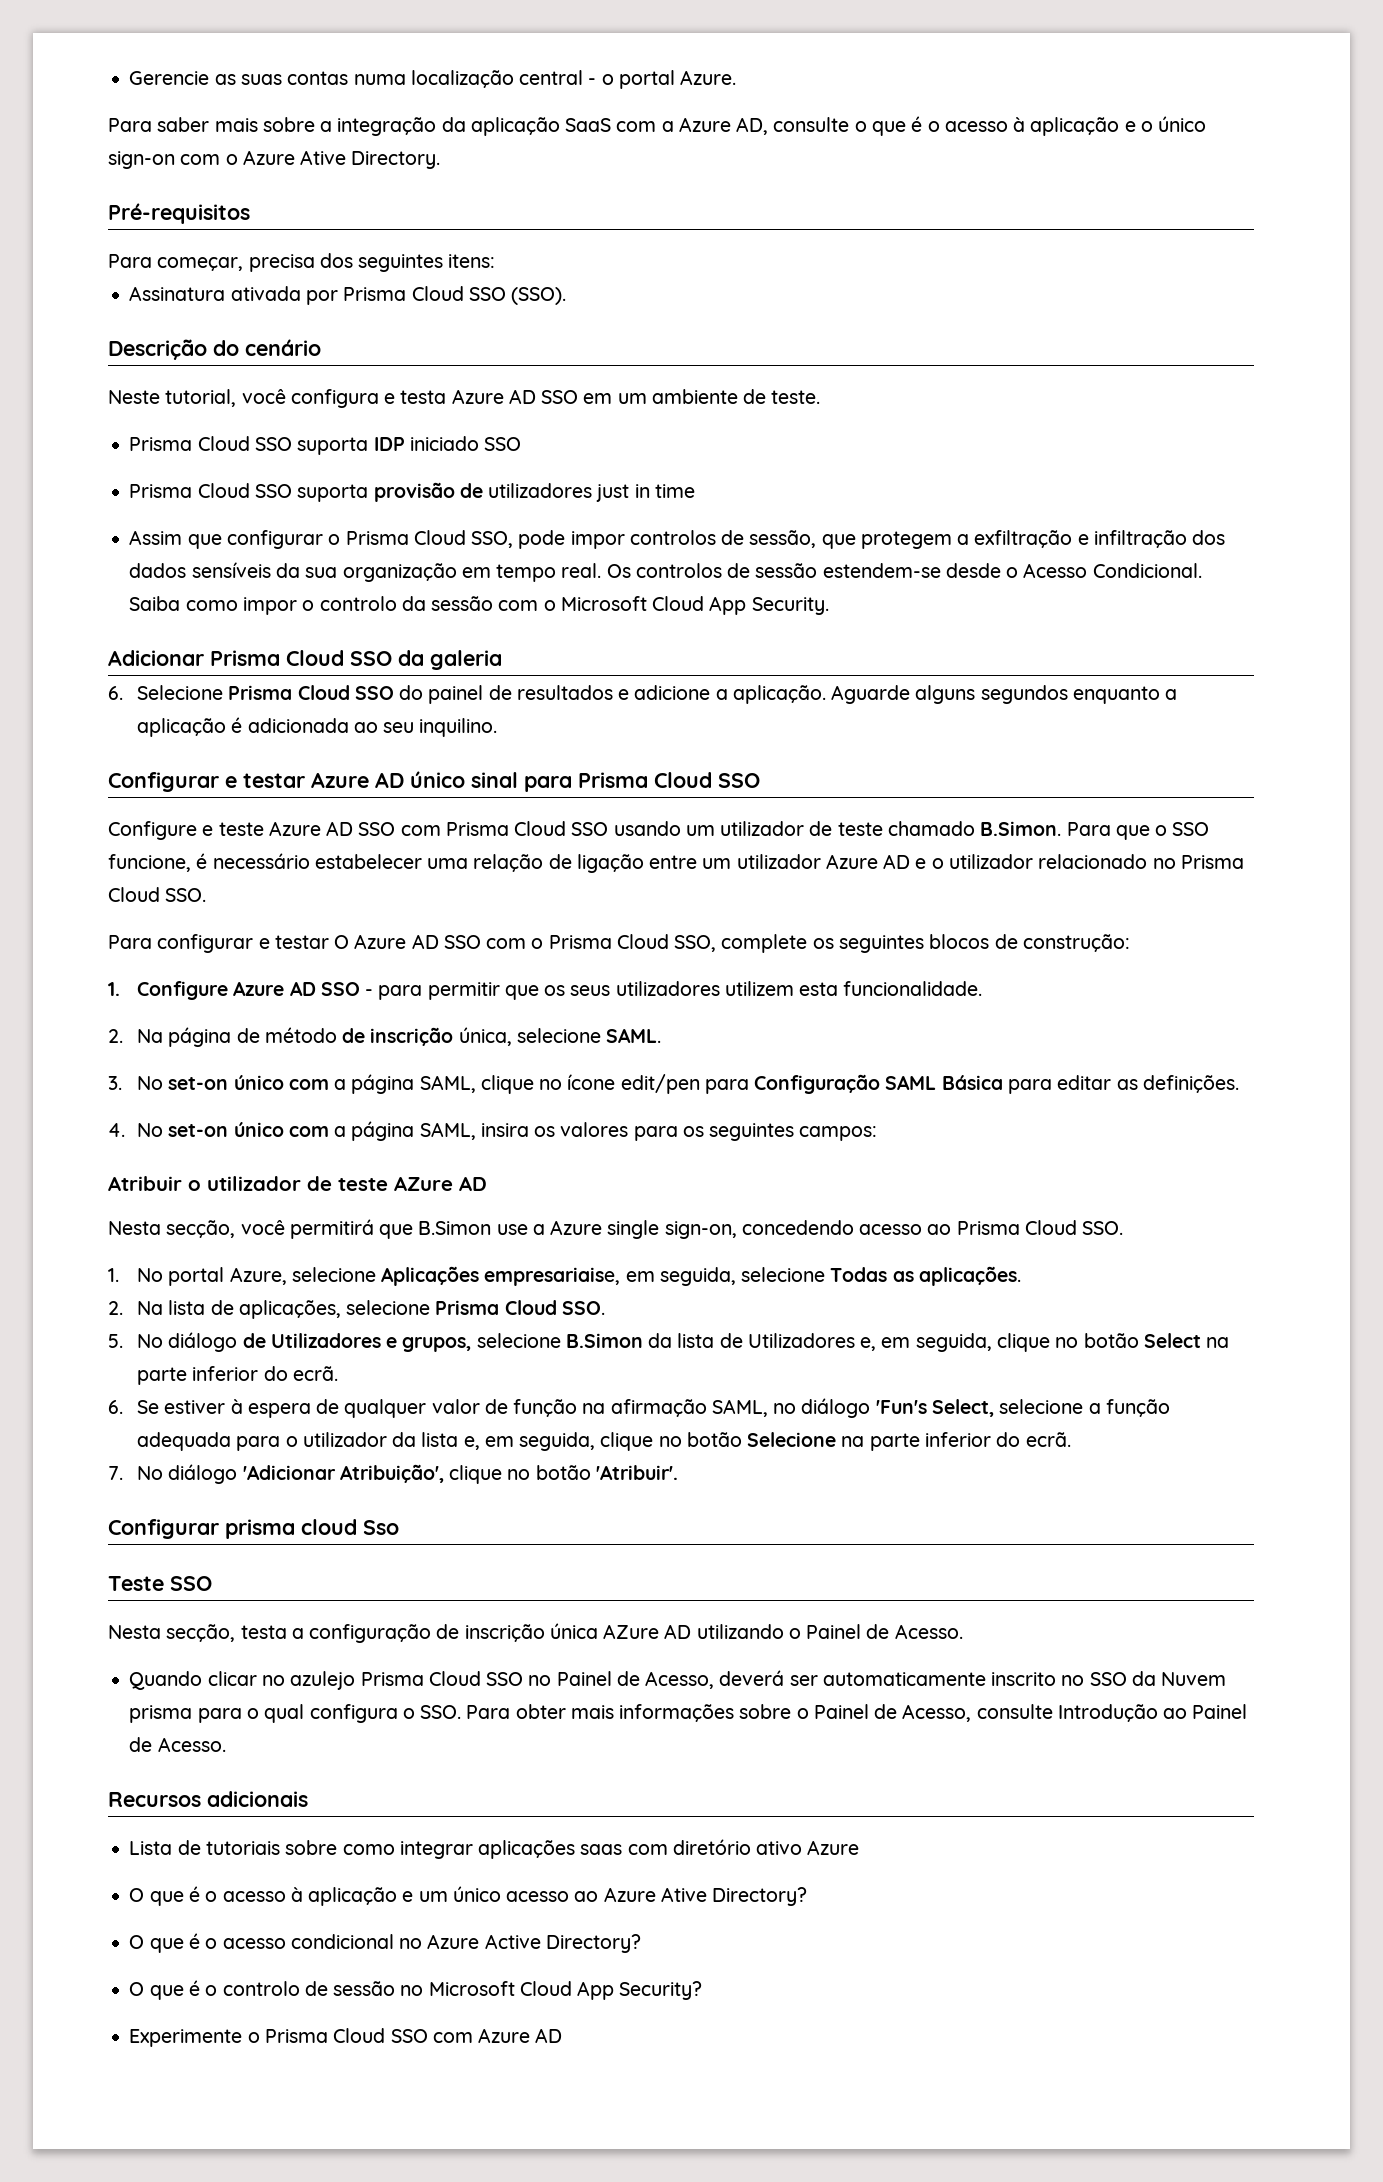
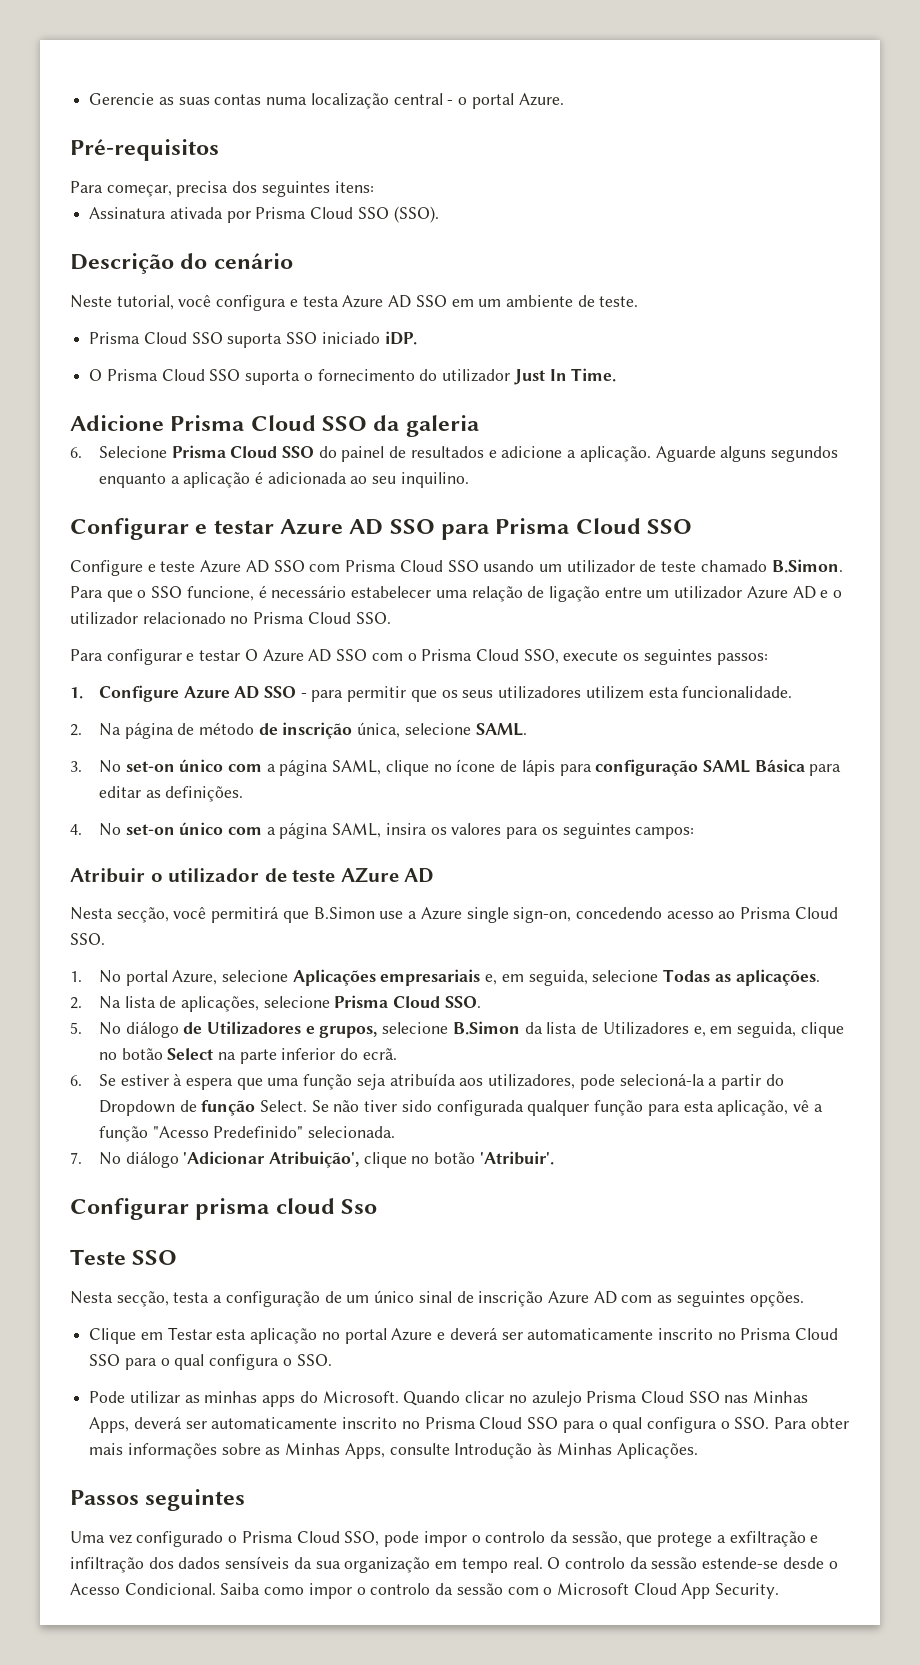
[108,116,1207,136] [108,150,441,169] // Para saber mais sobre a integração da aplicação SaaS com a Azure AD, consulte o que é o acesso à aplicação e o único sign-on com o Azure Ative Directory. -> (564, 99) none
[373,436,522,451] [129,482,695,502] [129,530,1226,549] [129,562,1202,582] [129,596,829,615] [108,650,204,666] IDP iniciado SSO // Prisma Cloud SSO suporta provisão de utilizadores just in time // Assim que configurar o Prisma Cloud SSO, pode impor controlos de sessão, que protegem a exfiltração e infiltração dos dados sensíveis da sua organização em tempo real. Os controlos de sessão estendem-se desde o Acesso Condicional. Saiba como impor o controlo da sessão com o Microsoft Cloud App Security. // Adicionar -> [286,331,417,345] [89,368,617,385] [70,415,164,431] SSO iniciado iDP. // O Prisma Cloud SSO suporta o fornecimento do utilizador Just In Time. // Adicione
[410,771,518,788] único sinal -> [389,519,435,534] SSO
[721,934,1130,953] complete os seguintes blocos de construção: -> [563,649,768,665] execute os seguintes passos:
[620,1074,881,1094] edit/pen para Configuração -> [500,759,699,776] de lápis para configuração
[484,1267,621,1286] empresariaise, -> [380,969,498,986] empresariais e,
[316,1398,1170,1418] [137,1432,1071,1451] de qualquer valor de função na afirmação SAML, no diálogo 'Fun's Select, selecione a função adequada para o utilizador da lista e, em seguida, clique no botão Selecione na parte inferior do ecrã. -> [236,1073,784,1090] [98,1100,823,1116] [98,1126,395,1142] que uma função seja atribuída aos utilizadores, pode selecioná-la a partir do Dropdown de função Select. Se não tiver sido configurada qualquer função para esta aplicação, vê a função "Acesso Predefinido" selecionada.
[464,1623,963,1642] inscrição única AZure AD utilizando o Painel de Acesso. // -> [346,1290,804,1307] [89,1327,839,1344] [89,1354,332,1370] [89,1391,399,1407] um único sinal de inscrição Azure AD com as seguintes opções. // Clique em Testar esta aplicação no portal Azure e deverá ser automaticamente inscrito no Prisma Cloud SSO para o qual configura o SSO. // Pode utilizar as minhas apps do Microsoft.
[528,1670,1227,1689] [129,1705,193,1723] no Painel de Acesso, deverá ser automaticamente inscrito no SSO da Nuvem prisma -> [724,1391,809,1403] [89,1416,559,1433] nas Minhas Apps, deverá ser automaticamente inscrito no Prisma Cloud SSO
[796,1704,1248,1722] [129,1737,226,1752] [108,1791,308,1807] [129,1839,860,1859] [129,1886,808,1906] [129,1933,641,1953] [129,1980,703,2000] [129,2028,563,2047] o Painel de Acesso, consulte Introdução ao Painel de Acesso. // Recursos adicionais // Lista de tutoriais sobre como integrar aplicações saas com diretório ativo Azure // O que é o acesso à aplicação e um único acesso ao Azure Ative Directory? // O que é o acesso condicional no Azure Active Directory? // O que é o controlo de sessão no Microsoft Cloud App Security? // Experimente o Prisma Cloud SSO com Azure AD -> [265,1442,698,1459] [70,1489,246,1511] [70,1531,819,1547] [70,1556,838,1573] [70,1583,780,1599] as Minhas Apps, consulte Introdução às Minhas Aplicações. // Passos seguintes // Uma vez configurado o Prisma Cloud SSO, pode impor o controlo da sessão, que protege a exfiltração e infiltração dos dados sensíveis da sua organização em tempo real. O controlo da sessão estende-se desde o Acesso Condicional. Saiba como impor o controlo da sessão com o Microsoft Cloud App Security.

